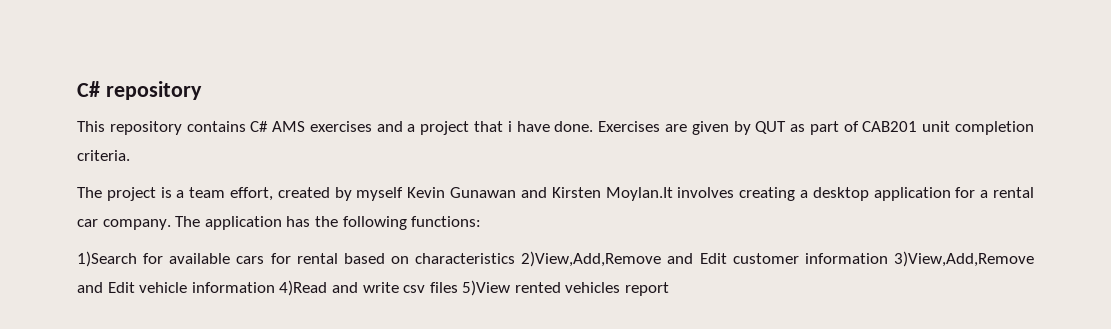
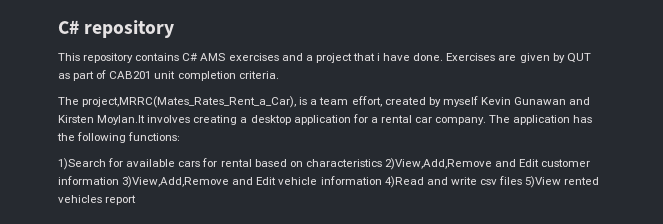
[106,187,156,201] project -> [82,96,297,108] project,MRRC(Mates_Rates_Rent_a_Car),

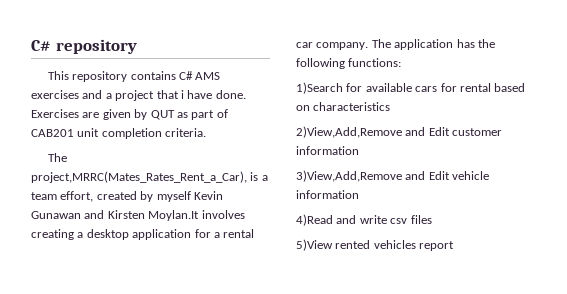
(382, 163) none -> (391, 106) //
(119, 180) none -> (359, 150) //
(382, 180) none -> (359, 194) //
(523, 180) none -> (432, 219) //

